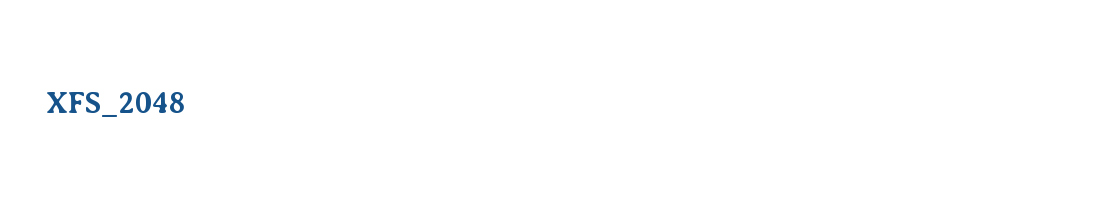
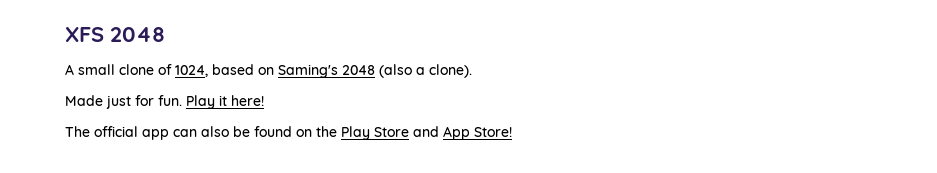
[46,92,185,117] XFS_2048 -> [65,27,165,42] [65,64,472,78] [65,95,264,109] [65,126,512,140] XFS 2048 // A small clone of 1024, based on Saming's 2048 (also a clone). // Made just for fun. Play it here! // The official app can also be found on the Play Store and App Store!

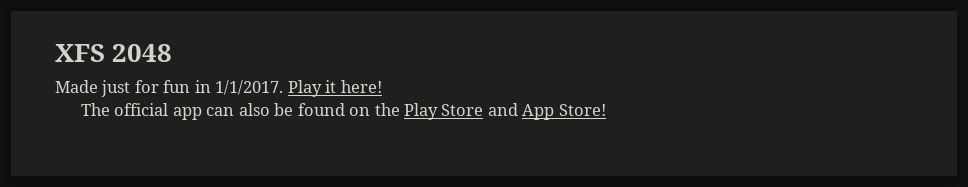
[65,64,472,78] // A small clone of 1024, based on Saming's 2048 (also a clone). -> (173, 53) none
[158,95,182,106] fun. -> [163,80,284,95] fun in 1/1/2017.

